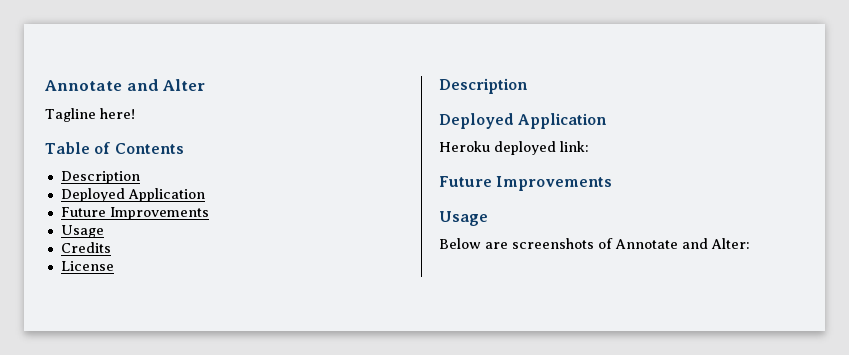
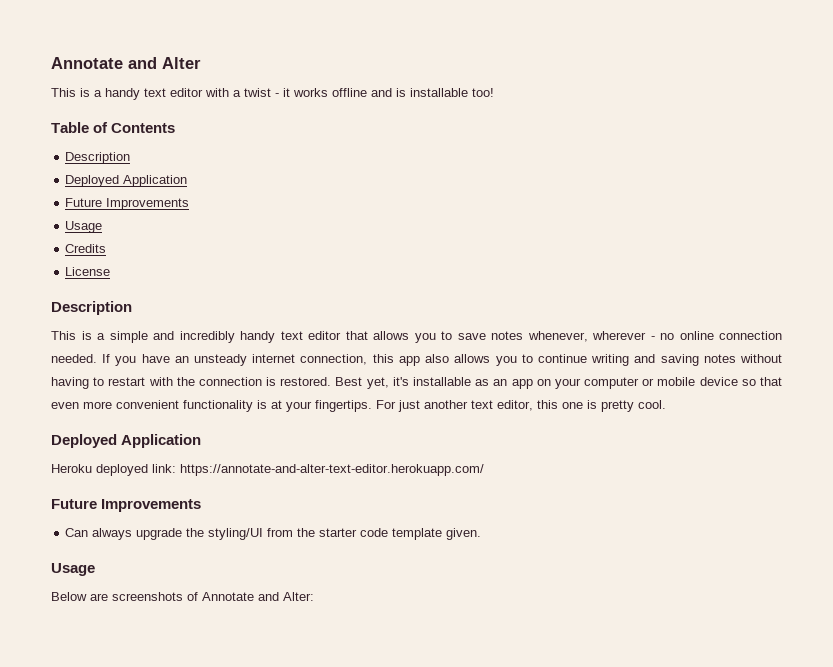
[45,108,135,122] Tagline here! -> [51,88,494,100] This is a handy text editor with a twist - it works offline and is installable too!
(528, 86) none -> [51,331,782,343] [51,354,783,366] [51,377,782,389] [51,400,666,412] // This is a simple and incredibly handy text editor that allows you to save notes whenever, wherever - no online connection needed. If you have an unsteady internet connection, this app also allows you to continue writing and saving notes without having to restart with the connection is restored. Best yet, it's installable as an app on your computer or mobile device so that even more convenient functionality is at your fingertips. For just another text editor, this one is pretty cool.
[439,176,613,191] // Future Improvements -> [180,464,484,476] [51,499,202,512] [65,528,482,540] https://annotate-and-alter-text-editor.herokuapp.com/ // Future Improvements // Can always upgrade the styling/UI from the starter code template given.

